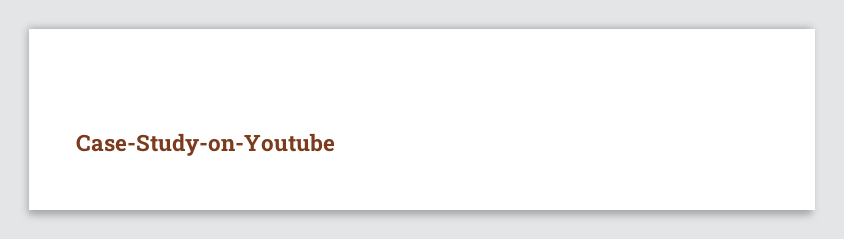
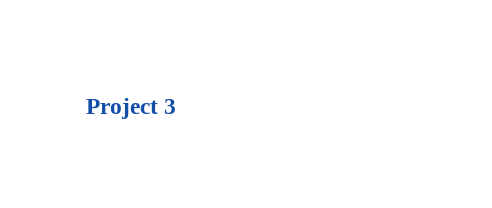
[76,133,335,156] Case-Study-on-Youtube -> [86,98,177,119] Project 3

